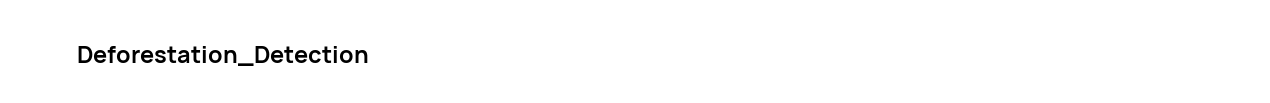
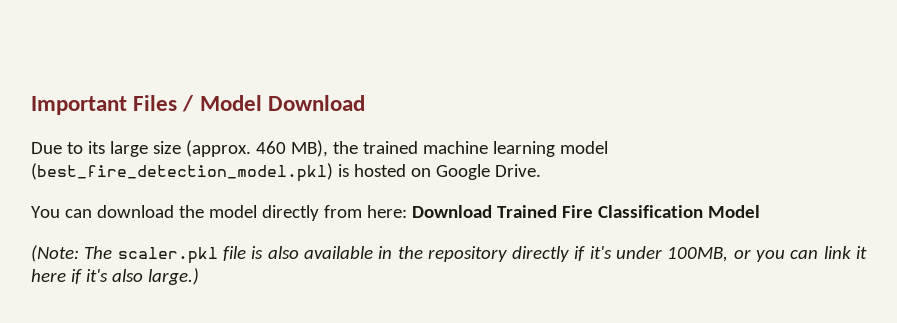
[77,46,369,66] Deforestation_Detection -> [31,95,365,115] [31,140,608,157] [31,163,541,182] [31,205,760,221] [31,245,867,264] [31,268,199,285] Important Files / Model Download // Due to its large size (approx. 460 MB), the trained machine learning model (best_fire_detection_model.pkl) is hosted on Google Drive. // You can download the model directly from here: Download Trained Fire Classification Model // (Note: The scaler.pkl file is also available in the repository directly if it's under 100MB, or you can link it here if it's also large.)

